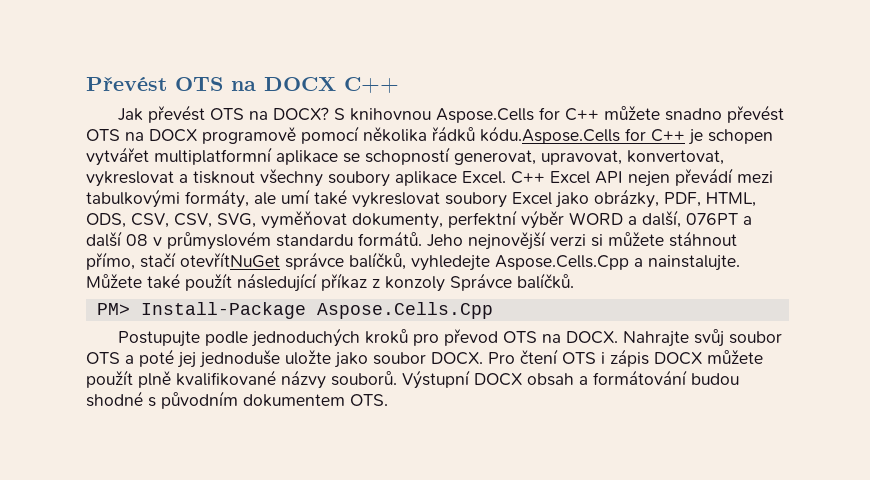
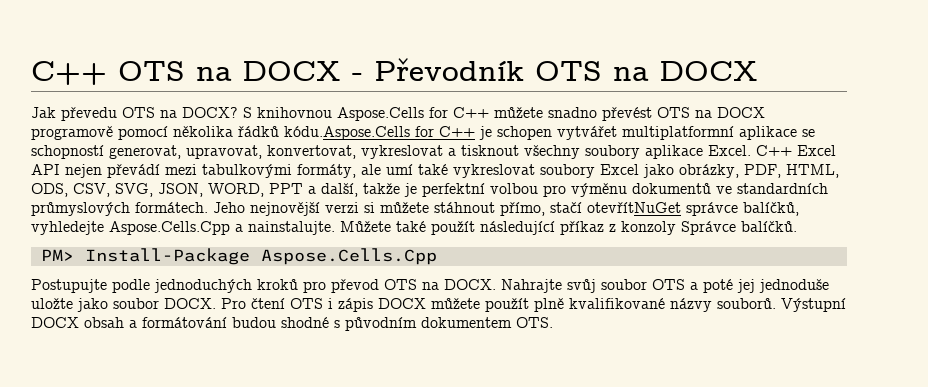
[86,77,399,93] Převést OTS na DOCX C++ -> [31,58,758,85] C++ OTS na DOCX - Převodník OTS na DOCX
[148,105,206,123] převést -> [61,107,117,121] převedu
[174,210,752,229] [86,231,422,250] CSV, SVG, vyměňovat dokumenty, perfektní výběr WORD a další, 076PT a další 08 v průmyslovém standardu formátů. -> [115,183,828,197] [31,202,208,216] SVG, JSON, WORD, PPT a další, takže je perfektní volbou pro výměnu dokumentů ve standardních průmyslových formátech.

